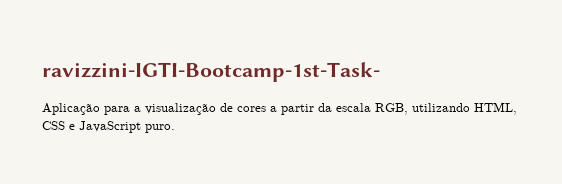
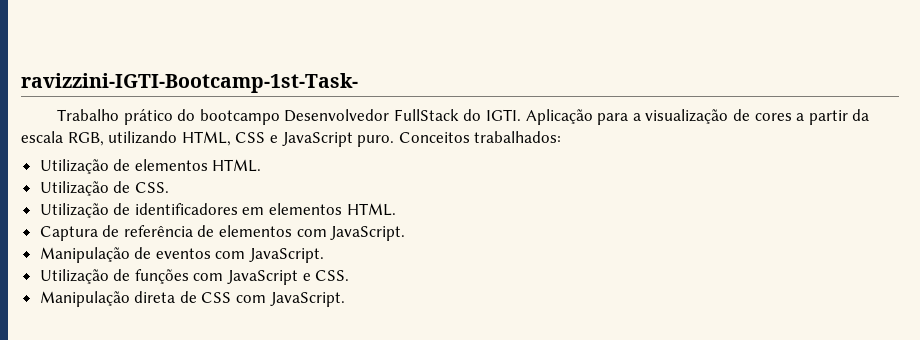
(380, 72) none -> [56,109,522,125] Trabalho prático do bootcampo Desenvolvedor FullStack do IGTI.
(175, 128) none -> [398,131,562,143] [39,159,262,174] [39,181,169,196] [39,203,396,218] [39,225,406,241] [39,247,325,263] [39,269,350,285] [39,291,345,307] Conceitos trabalhados: // Utilização de elementos HTML. // Utilização de CSS. // Utilização de identificadores em elementos HTML. // Captura de referência de elementos com JavaScript. // Manipulação de eventos com JavaScript. // Utilização de funções com JavaScript e CSS. // Manipulação direta de CSS com JavaScript.

